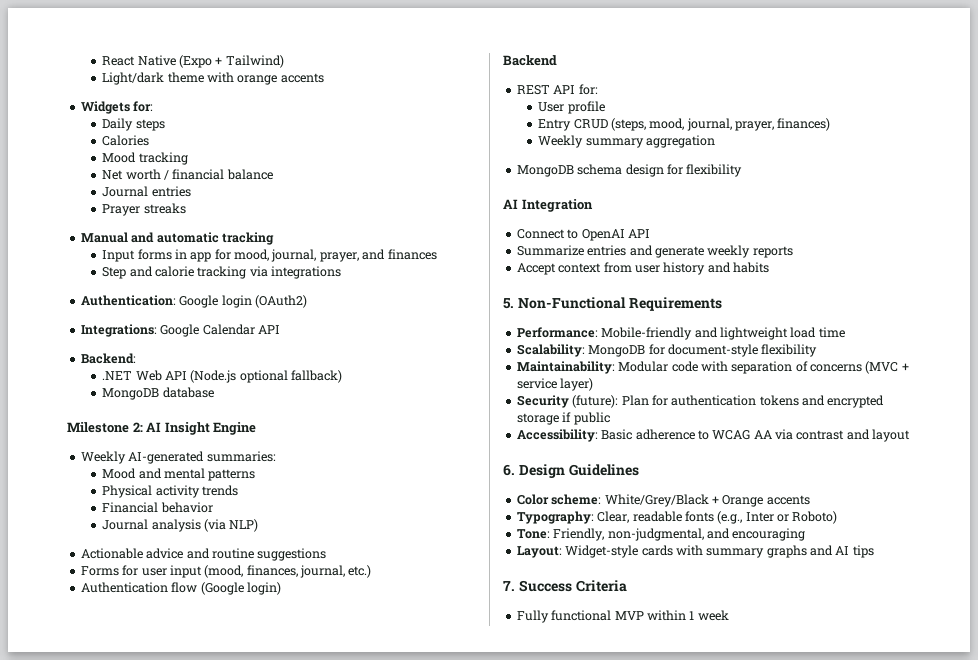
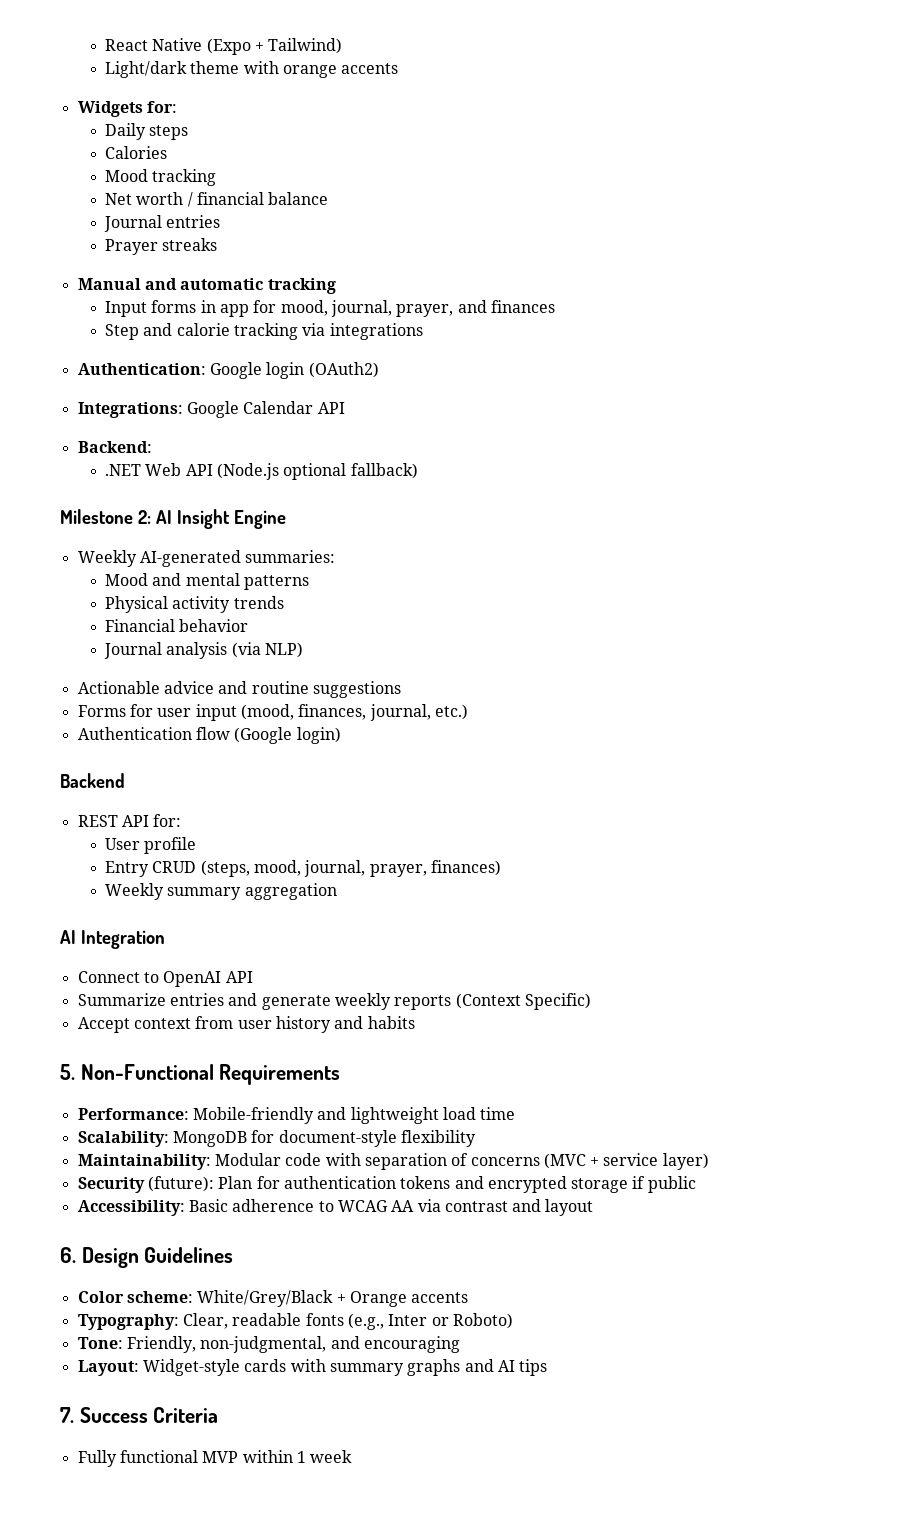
[102,387,214,400] // MongoDB database -> (418, 471) none
[516,164,743,177] // MongoDB schema design for flexibility -> (337, 891) none
(793, 252) none -> [455,993,591,1010] (Context Specific)

